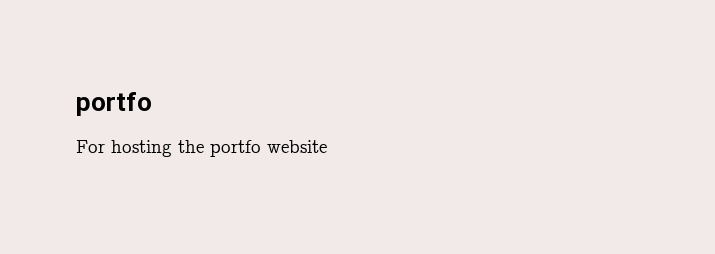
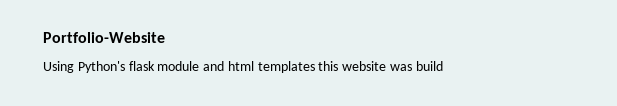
[76,92,152,116] [76,140,327,157] portfo // For hosting the portfo website -> [43,32,165,43] [43,61,443,73] Portfolio-Website // Using Python's flask module and html templates this website was build

